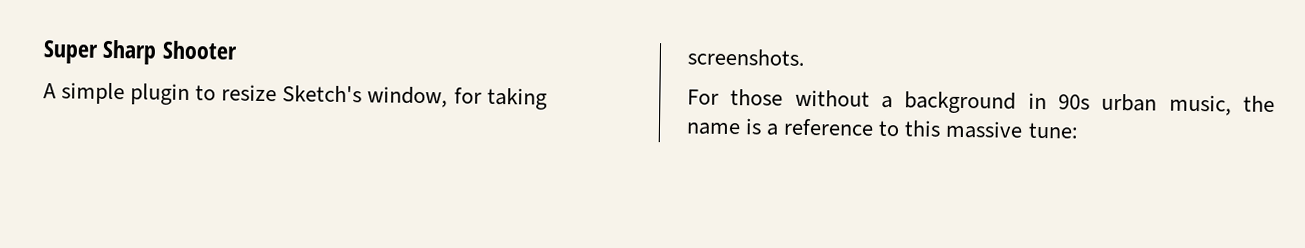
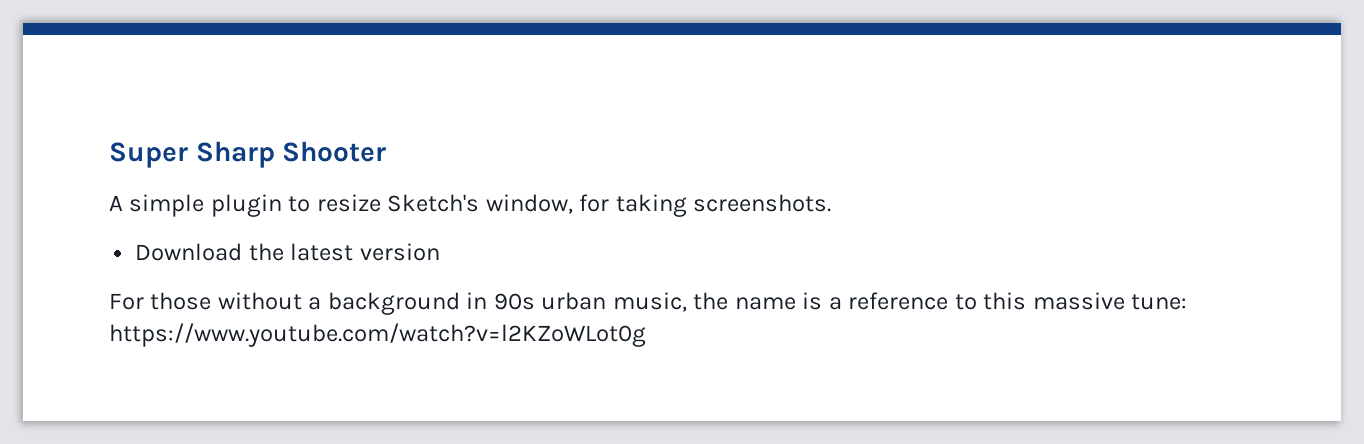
(805, 57) none -> [135,243,440,261] // Download the latest version
(1079, 130) none -> [109,323,646,347] https://www.youtube.com/watch?v=l2KZoWLot0g

